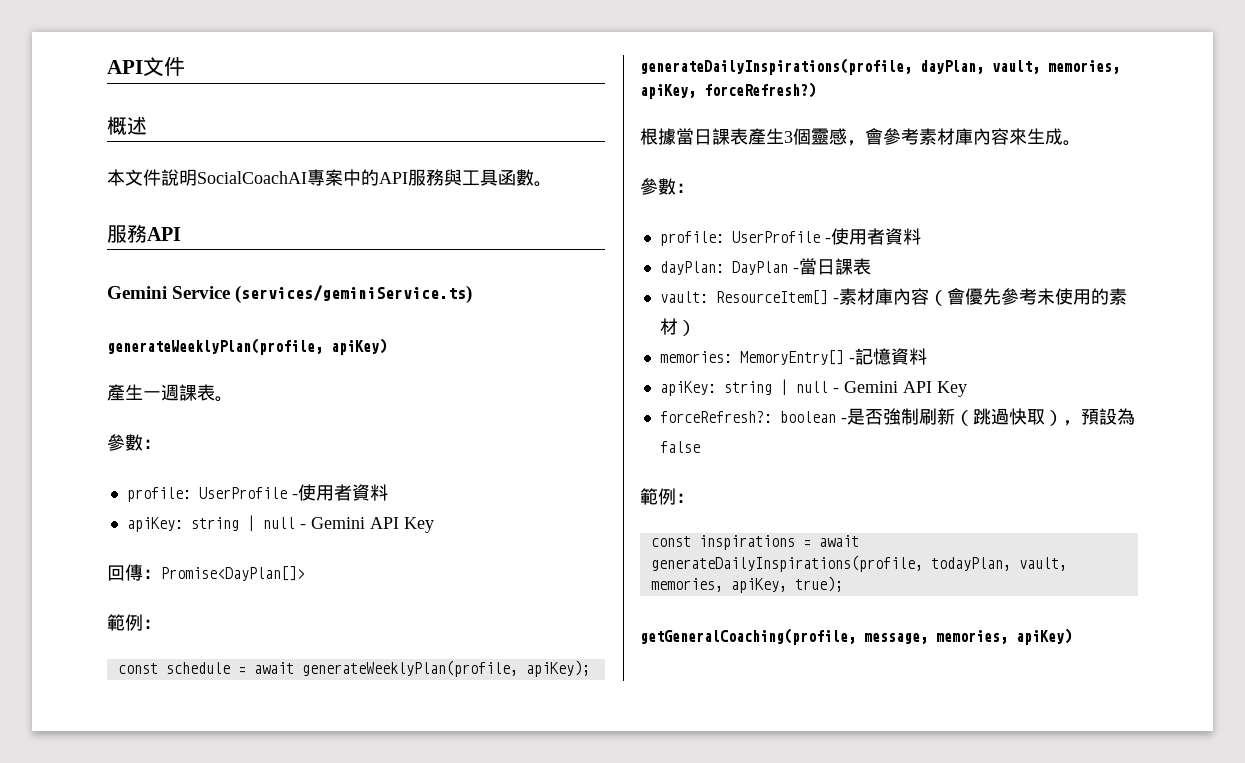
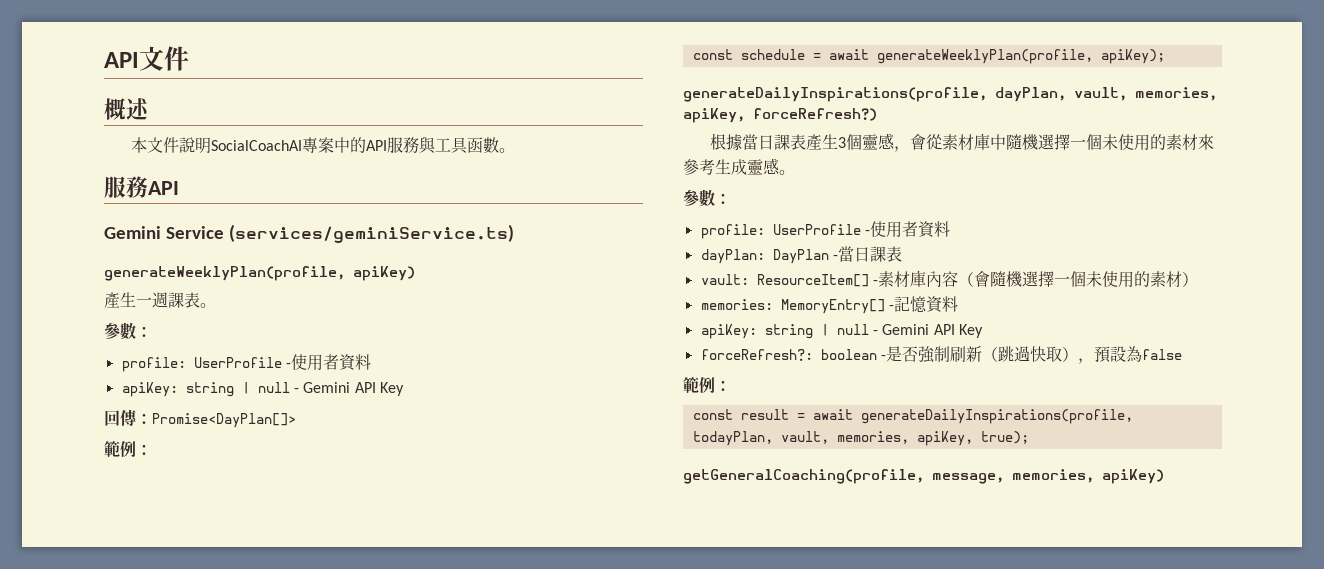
[883,128,1063,145] 參考素材庫內容來生成 -> [925,133,1214,151] [683,158,780,175] 從素材庫中隨機選擇一個未使用的素材來參考生成靈感
[964,288,1037,305] 優先參考 -> [989,271,1086,287] 隨機選擇一個
[698,535,795,550] inspirations -> [740,409,789,420] result

